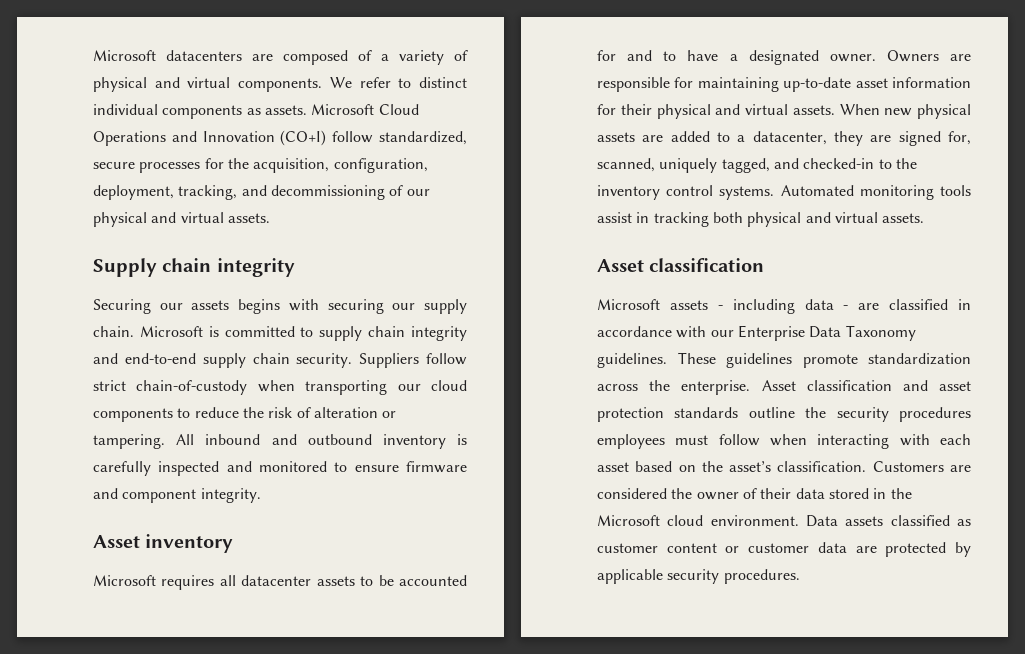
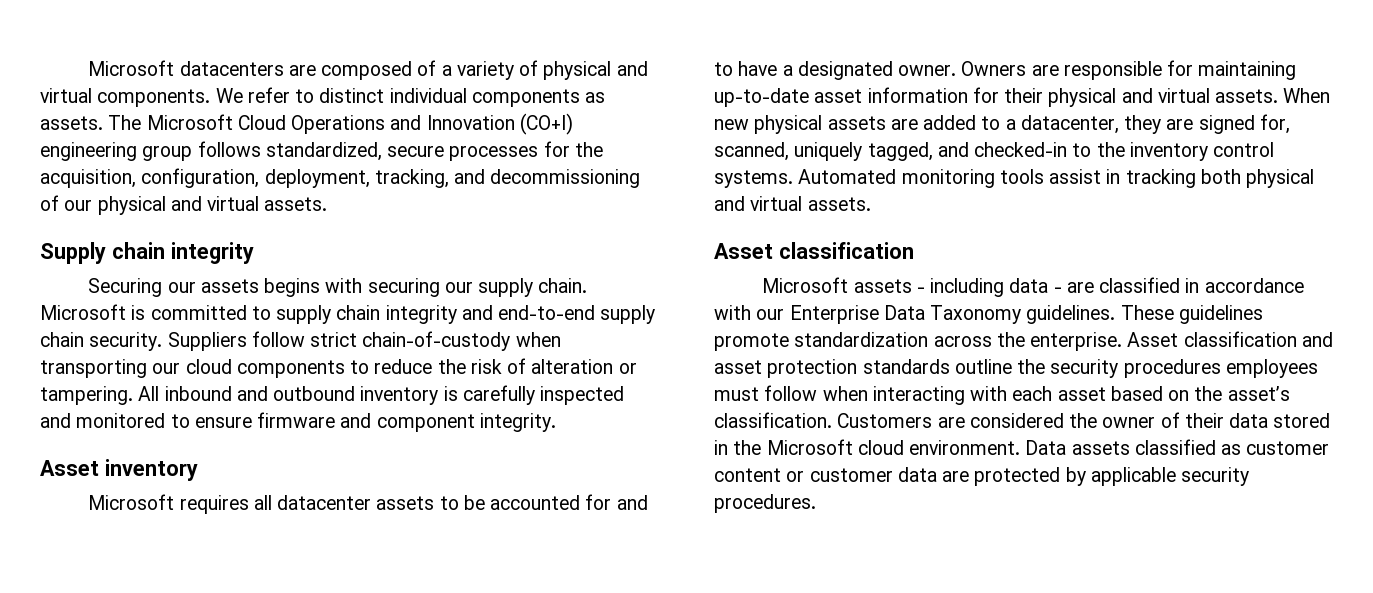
(307, 110) none -> [108,115,142,130] The
[332,131,374,143] follow -> [40,141,261,161] engineering group follows

